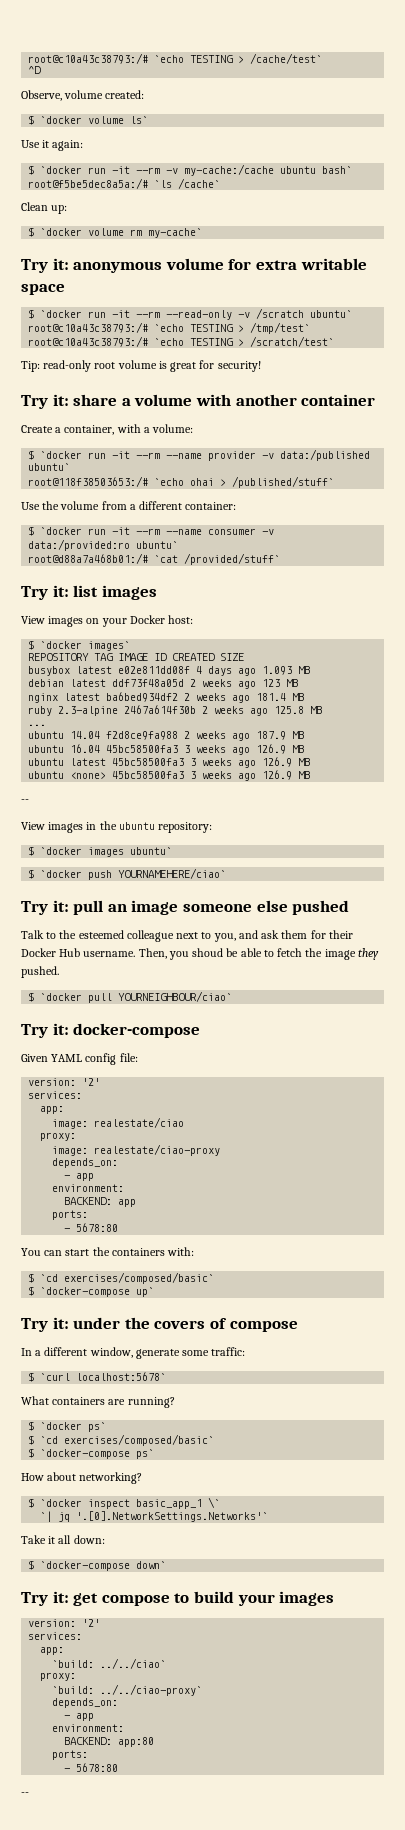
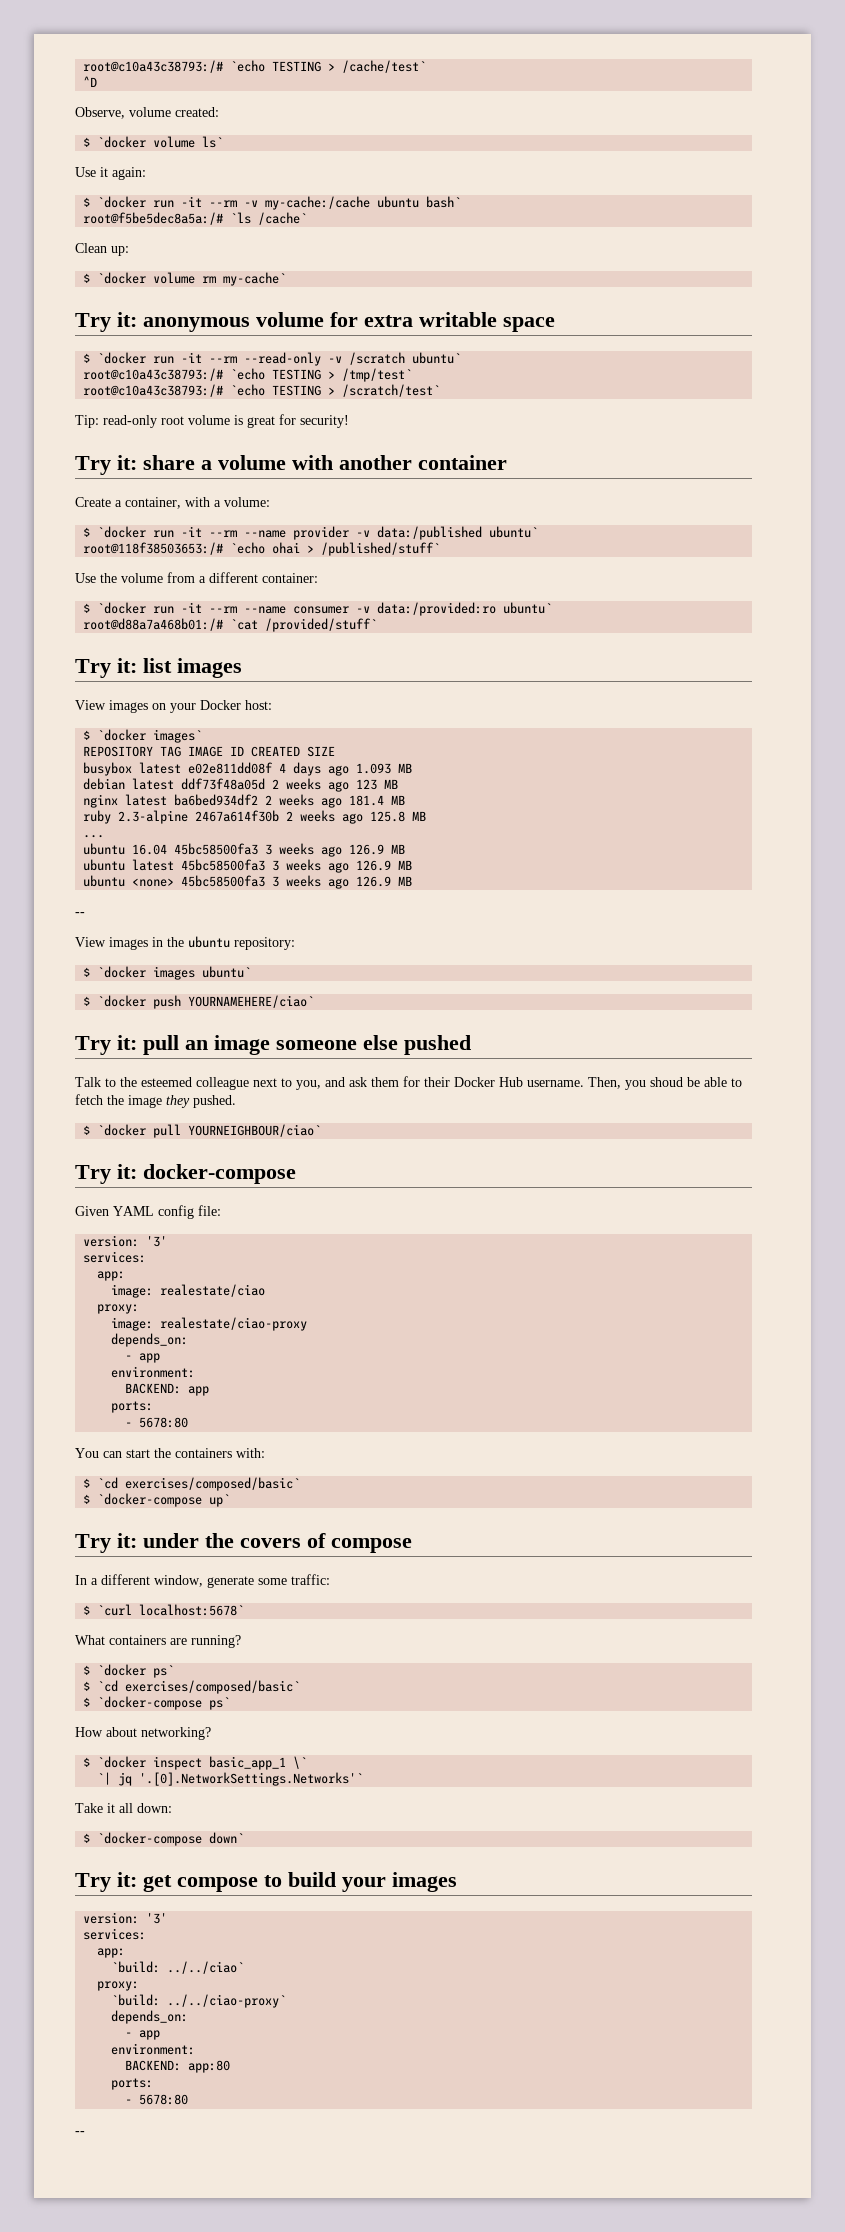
[28,731,305,741] // ubuntu 14.04 f2d8ce9fa988 2 weeks ago 187.9 MB -> (105, 836) none
[82,1078,101,1086] '2' -> [146,1236,168,1247] '3'
[82,1619,101,1627] '2' -> [146,1913,168,1924] '3'

